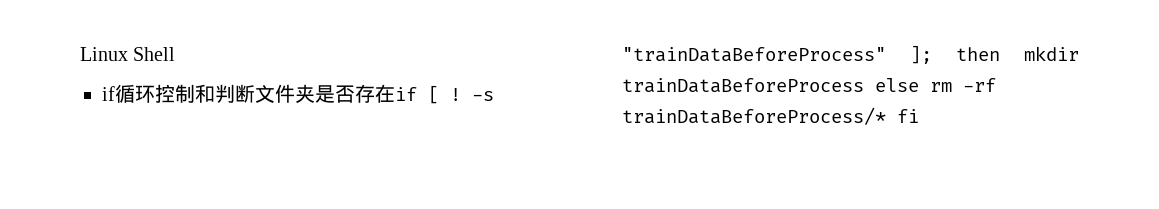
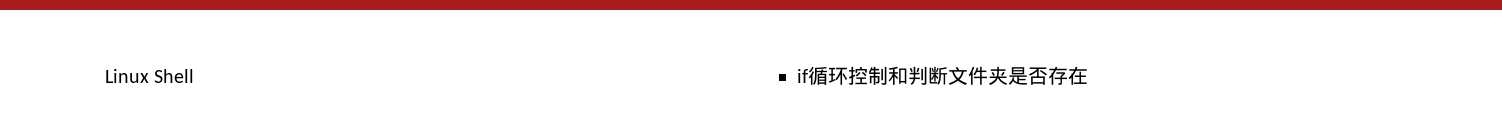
[395,85,494,104] [622,45,1079,64] [622,78,996,93] [622,107,919,125] if [ ! -s "trainDataBeforeProcess" ]; then mkdir trainDataBeforeProcess else rm -rf trainDataBeforeProcess/* fi -> (1088, 75) none

